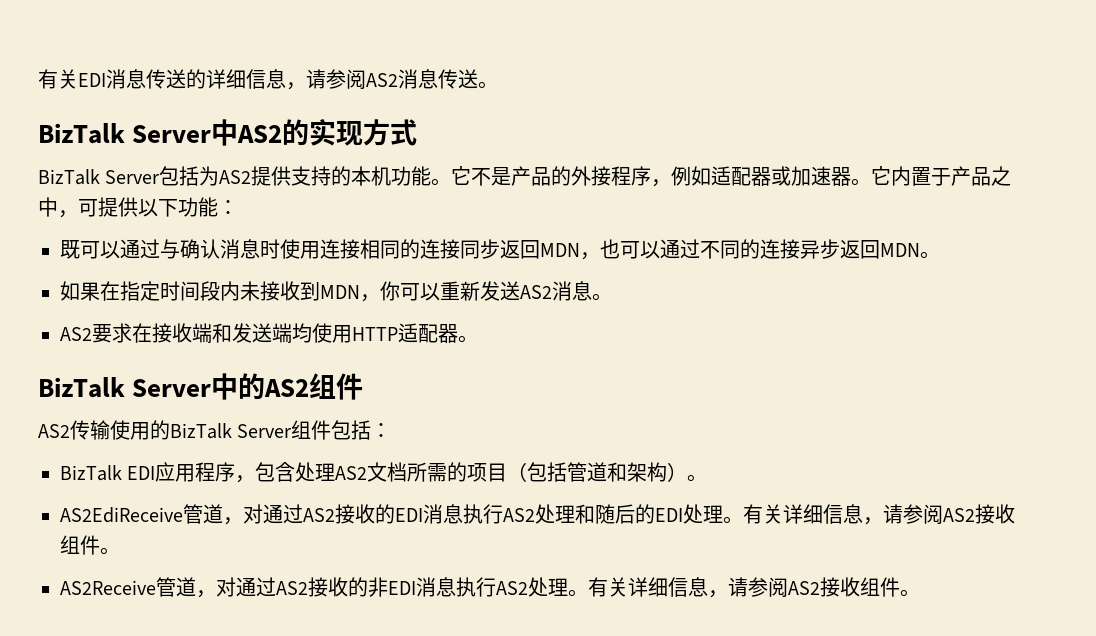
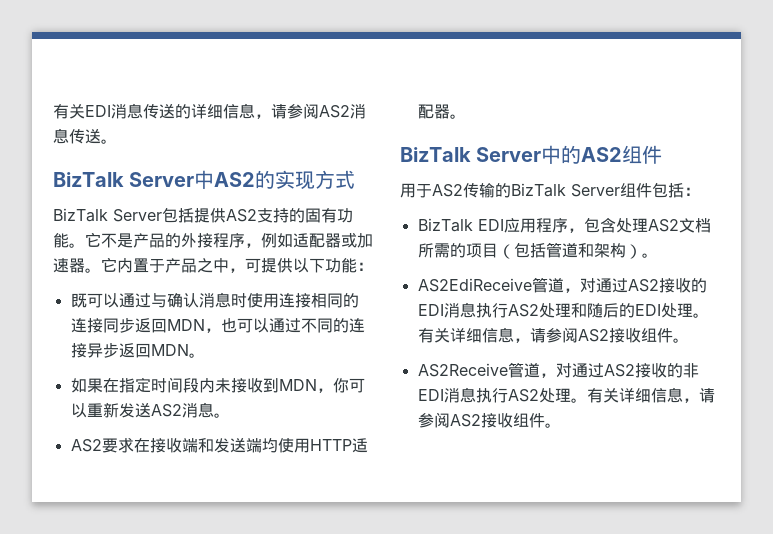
[199,166,392,186] 为AS2提供支持的本机 -> [194,208,337,223] 提供AS2支持的固有
(364, 386) none -> [400,183,432,198] 用于
[110,420,150,440] 使用 -> (495, 190) none

